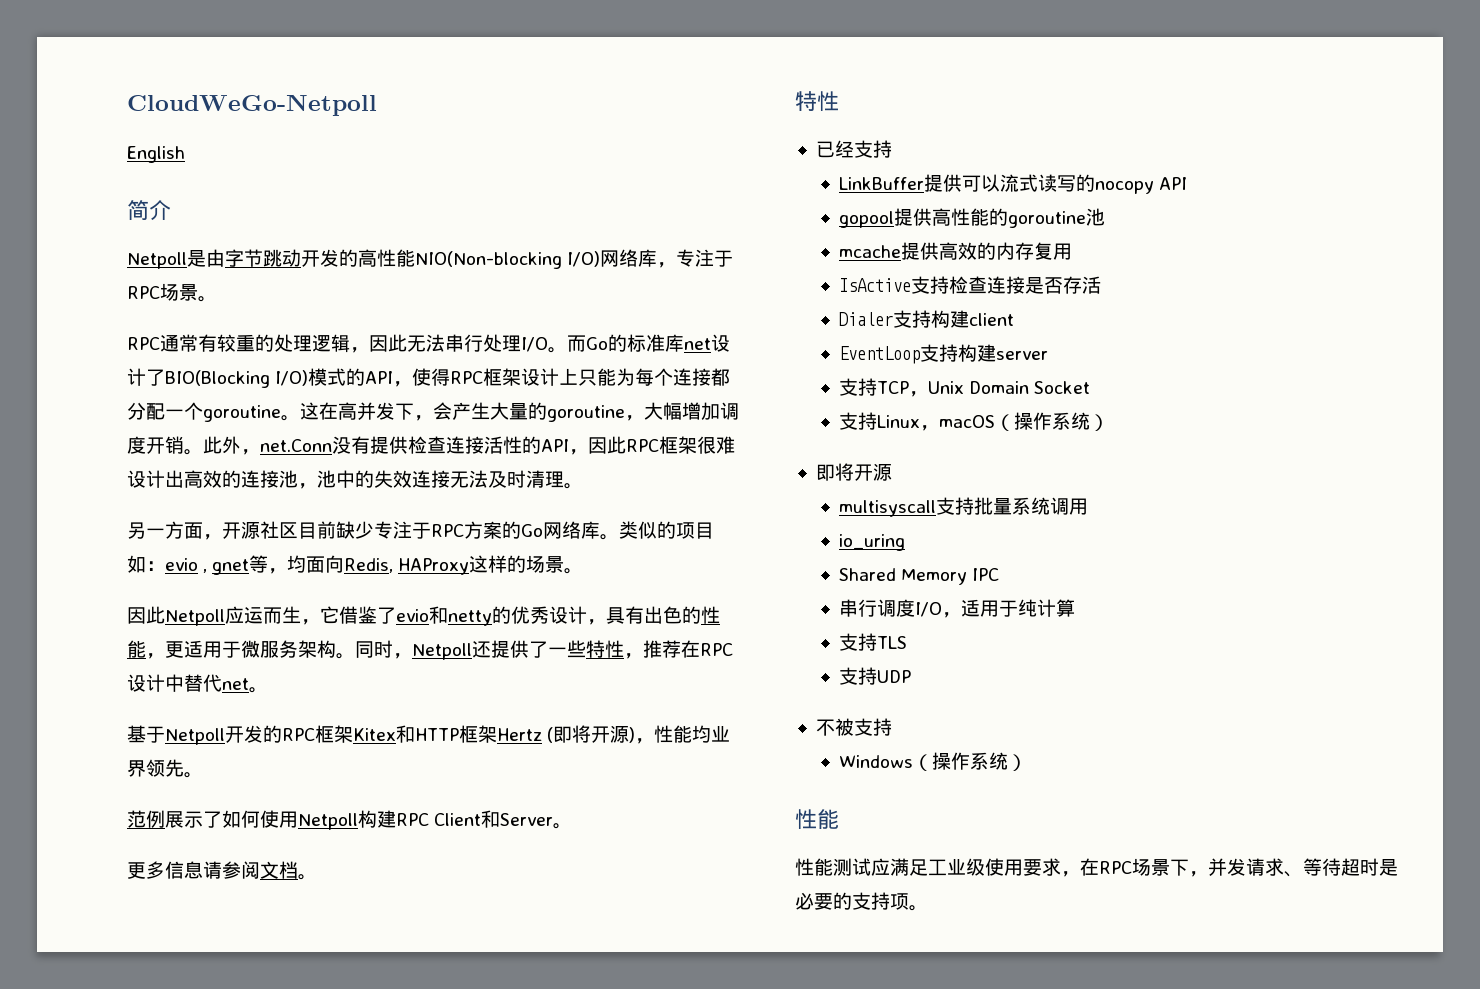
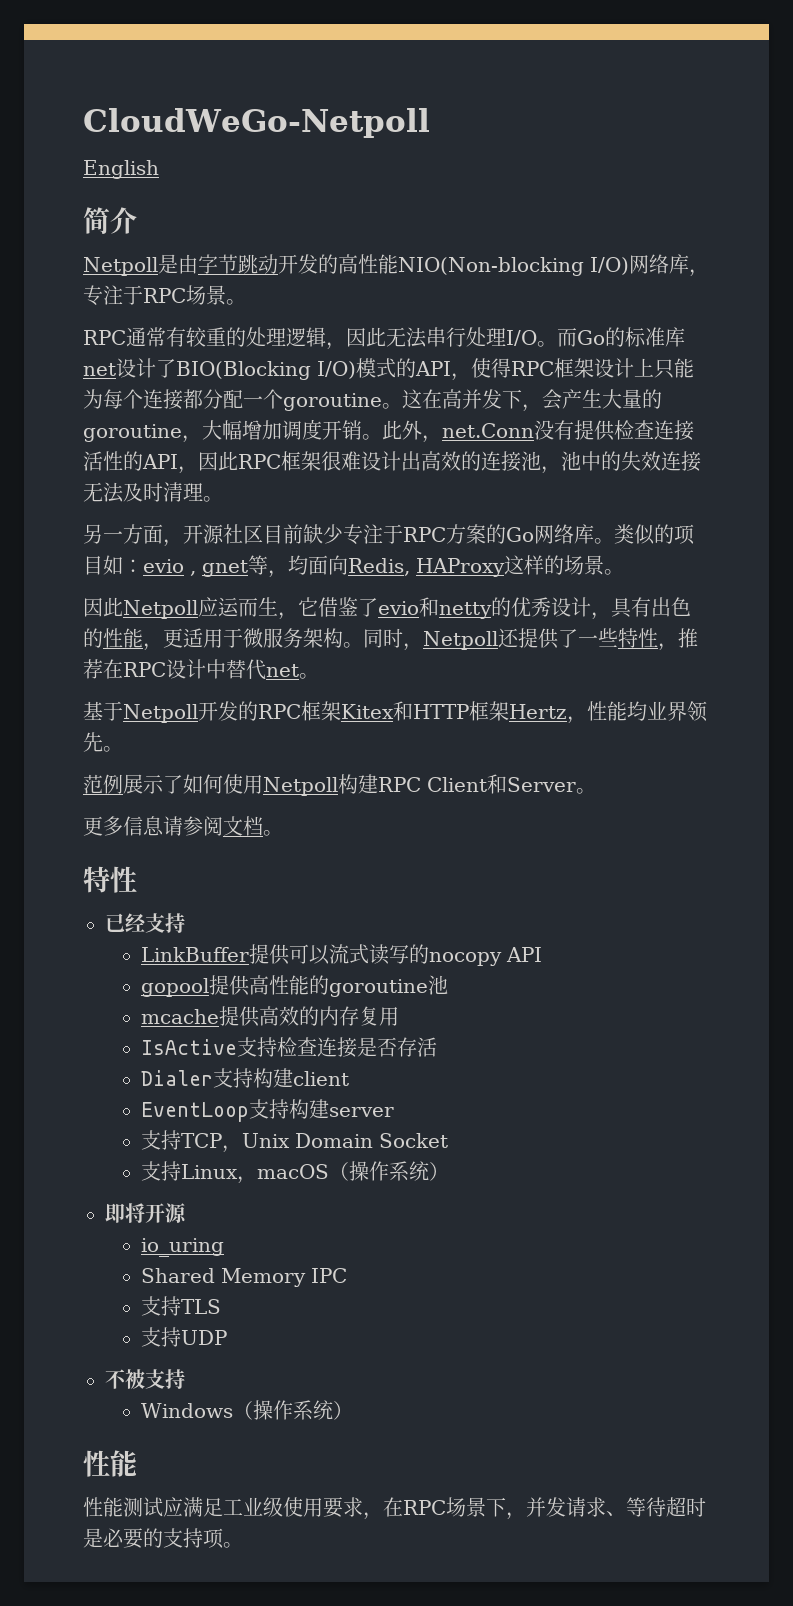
[547,725,636,743] (即将开源) -> (567, 711) none
[838,497,1088,517] // multisyscall支持批量系统调用 -> (187, 1213) none
[838,599,1075,618] // 串行调度I/O，适用于纯计算 -> (348, 1275) none

